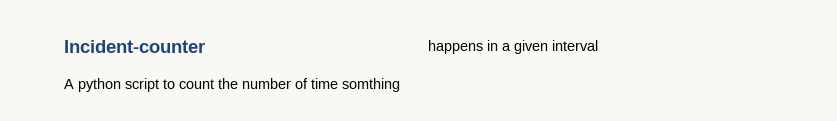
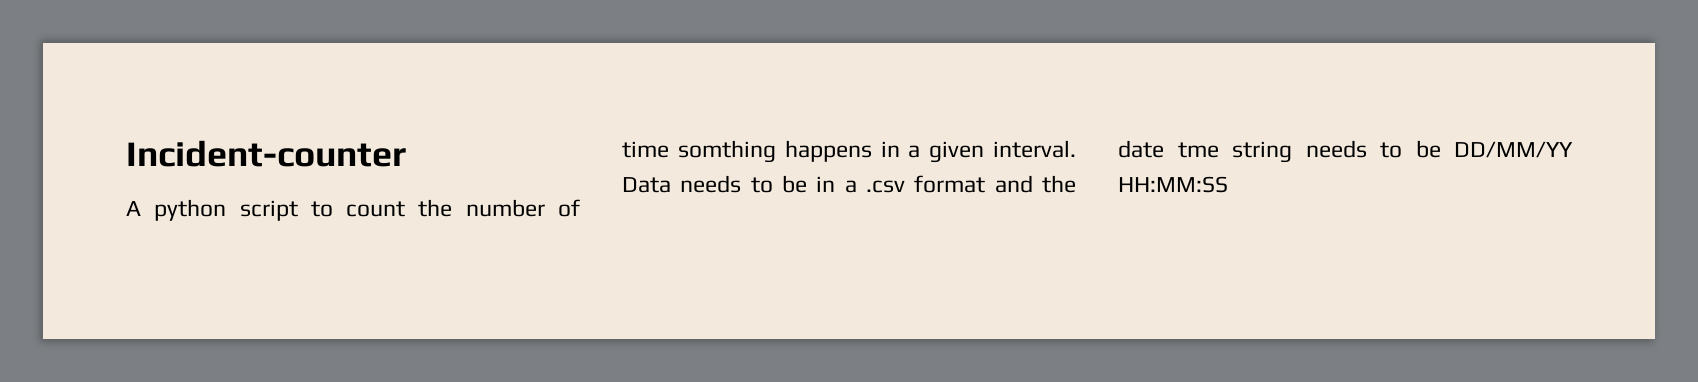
[552,40,598,51] interval -> [992,140,1076,158] [622,175,1076,193] [1118,140,1573,163] [1118,176,1228,193] interval. Data needs to be in a .csv format and the date tme string needs to be DD/MM/YY HH:MM:SS

